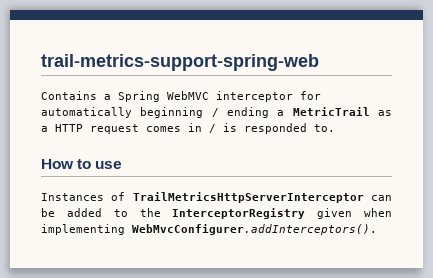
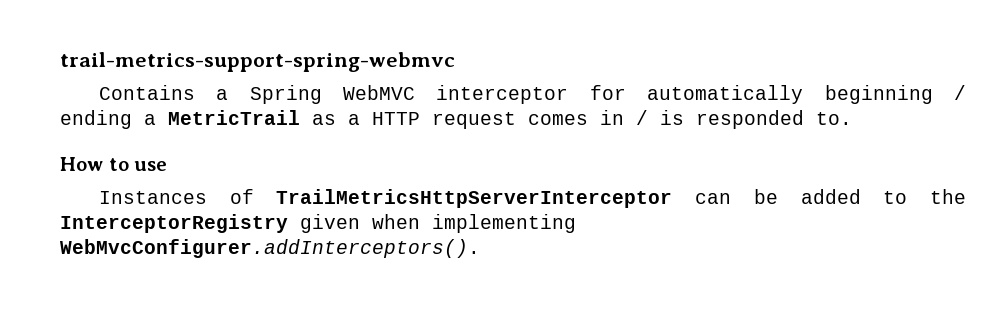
[41,54,319,71] trail-metrics-support-spring-web -> [60,52,455,72] trail-metrics-support-spring-webmvc

